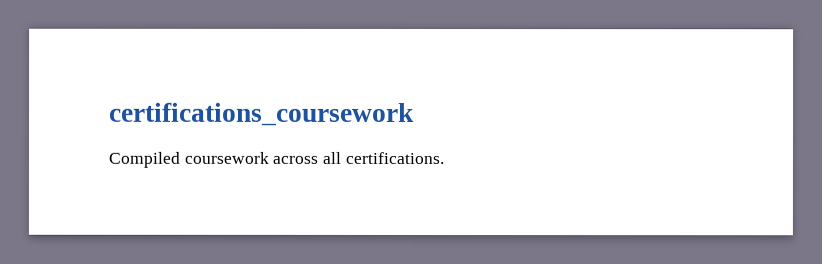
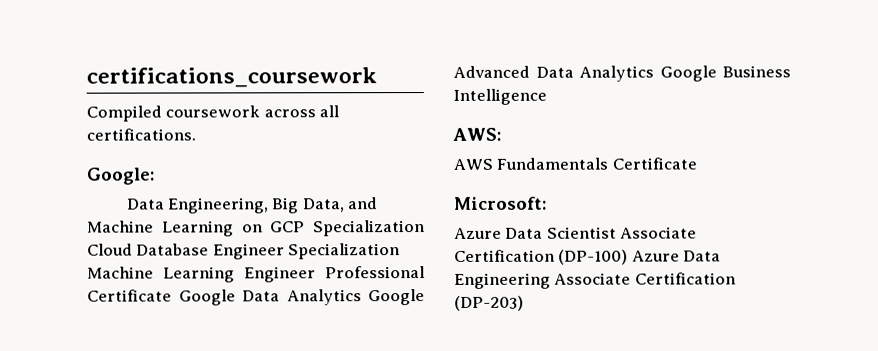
(444, 158) none -> [86,167,156,185] [126,197,379,214] [87,220,425,237] [87,243,401,260] [87,266,425,283] [87,289,425,306] [453,65,791,82] [453,88,547,105] [452,127,502,141] [453,157,697,170] [454,196,548,210] [454,226,698,239] [454,249,722,265] [454,272,736,289] [454,295,524,311] // Google: // Data Engineering, Big Data, and Machine Learning on GCP Specialization Cloud Database Engineer Specialization Machine Learning Engineer Professional Certificate Google Data Analytics Google Advanced Data Analytics Google Business Intelligence // AWS: // AWS Fundamentals Certificate // Microsoft: // Azure Data Scientist Associate Certification (DP-100) Azure Data Engineering Associate Certification (DP-203)

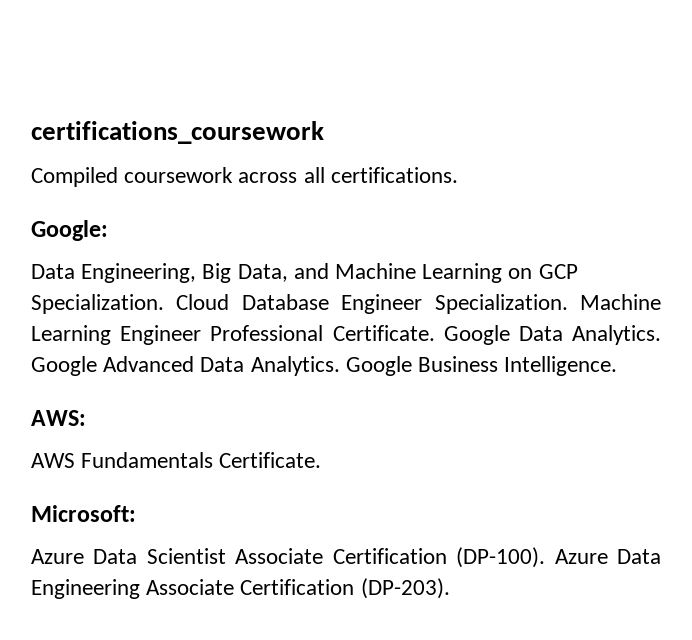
[313,220,425,237] Specialization -> [31,294,164,314] Specialization.
[288,243,401,260] Specialization -> [434,294,568,314] Specialization.
[87,289,172,302] Certificate -> [332,325,435,341] Certificate.
[286,289,362,306] Analytics -> [572,325,662,345] Analytics.
[579,65,654,82] Analytics -> [250,356,340,376] Analytics.
[453,88,547,105] Intelligence -> [504,356,618,376] Intelligence.
[611,157,697,170] Certificate -> [219,452,322,468] Certificate.
[558,249,629,265] (DP-100) -> [456,547,546,568] (DP-100).
[454,295,524,311] (DP-203) -> [360,578,450,599] (DP-203).

